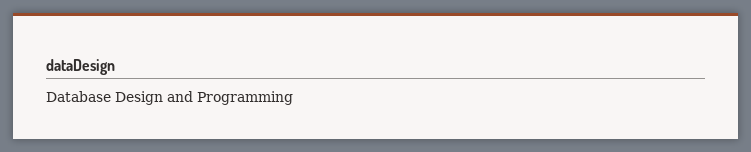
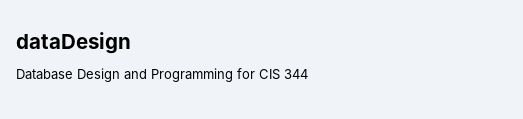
(293, 98) none -> [237,68,308,80] for CIS 344

